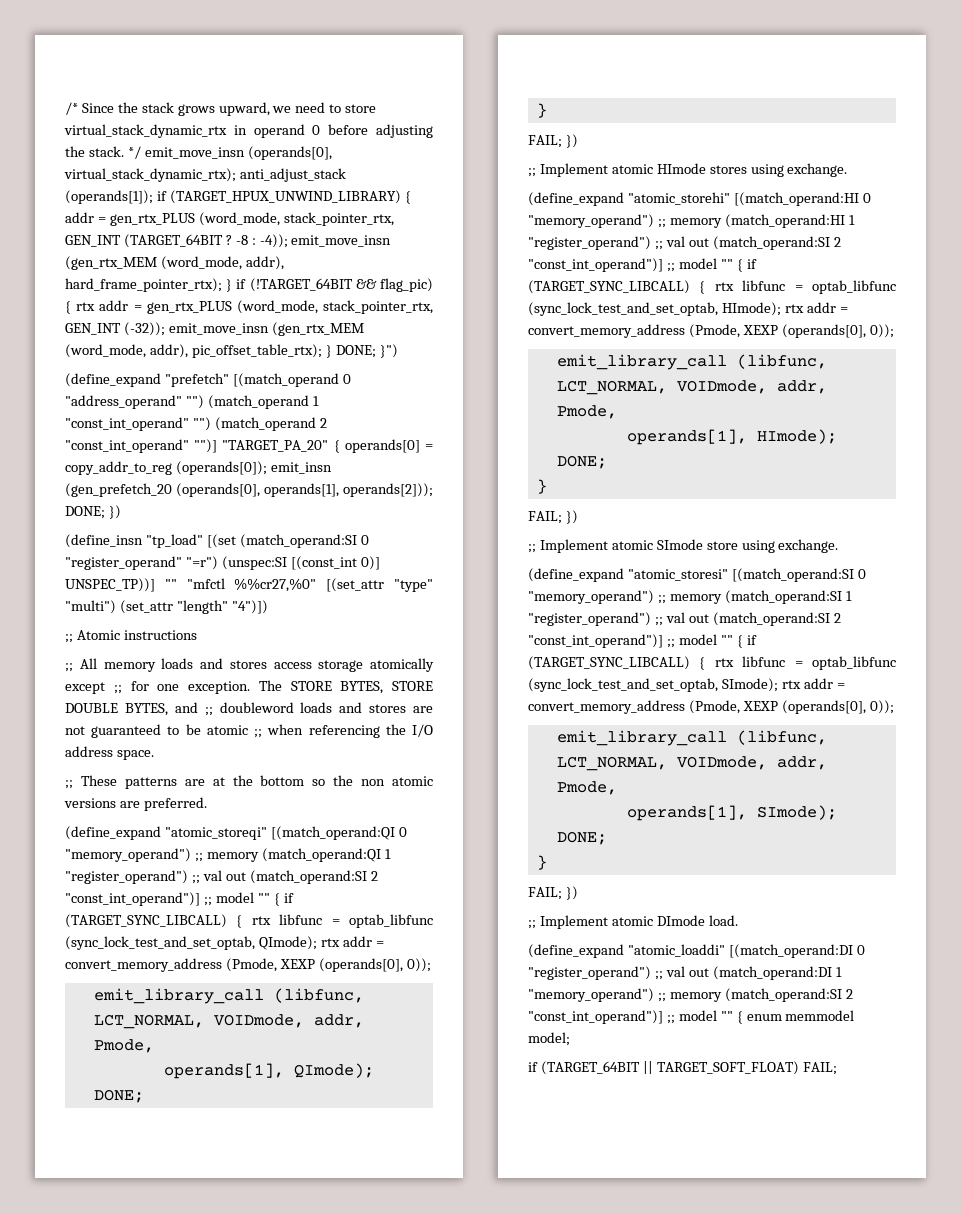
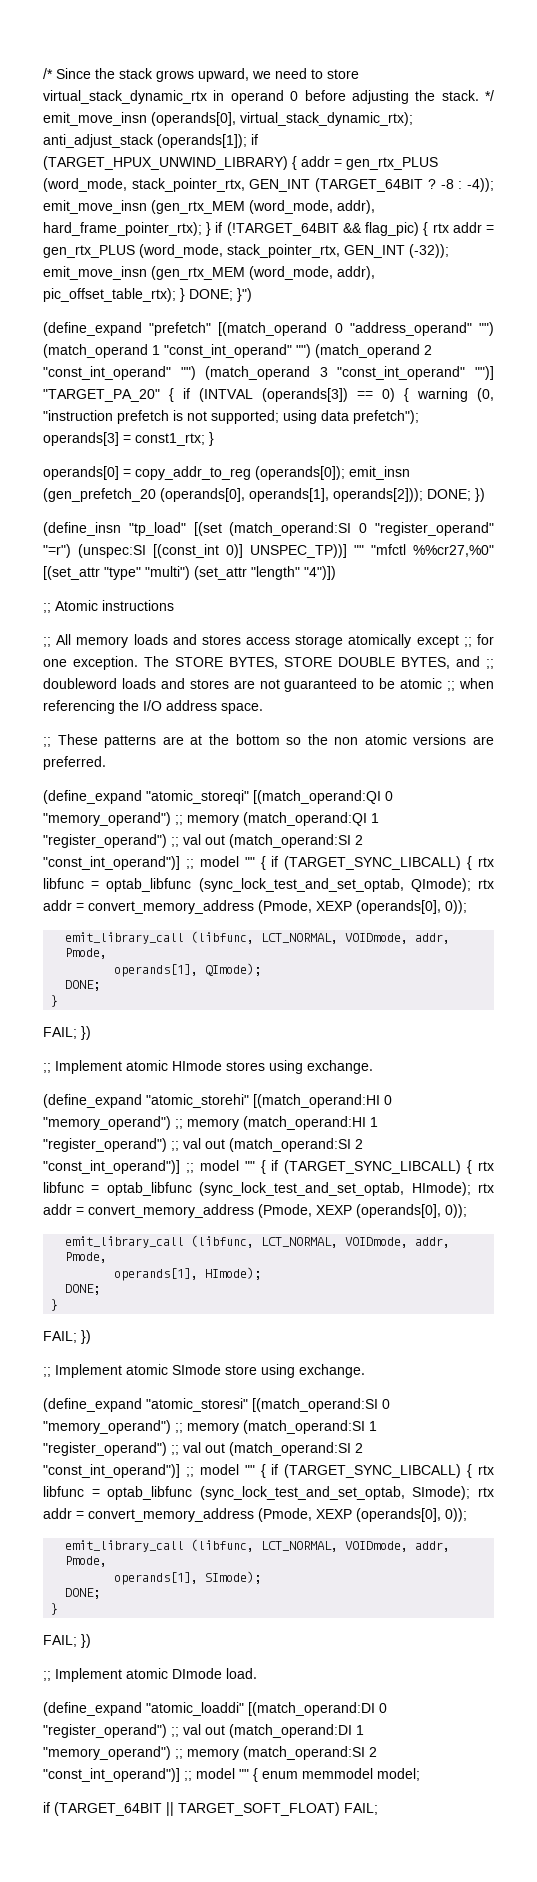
[194,439,340,453] "")] "TARGET_PA_20" { -> [180,366,495,380] [43,388,494,402] [43,410,419,424] [43,432,214,446] "") (match_operand 3 "const_int_operand" "")] "TARGET_PA_20" { if (INTVAL (operands[3]) == 0) { warning (0, "instruction prefetch is not supported; using data prefetch"); operands[3] = const1_rtx; } //

